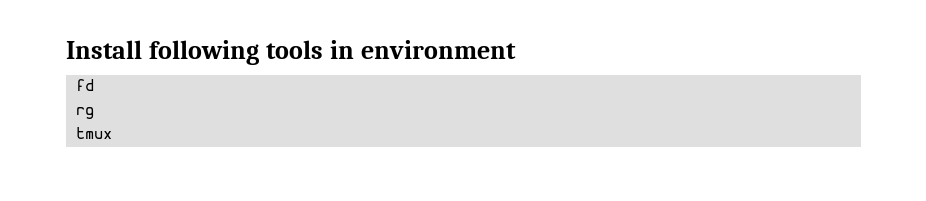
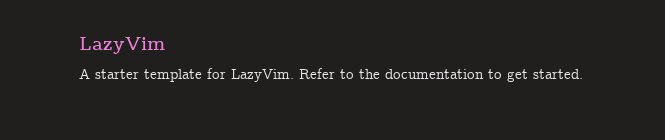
[66,40,517,65] [75,79,94,91] [75,107,94,119] [75,127,112,139] Install following tools in environment // fd // rg // tmux -> [79,37,165,54] [79,68,583,82] LazyVim // A starter template for LazyVim. Refer to the documentation to get started.

